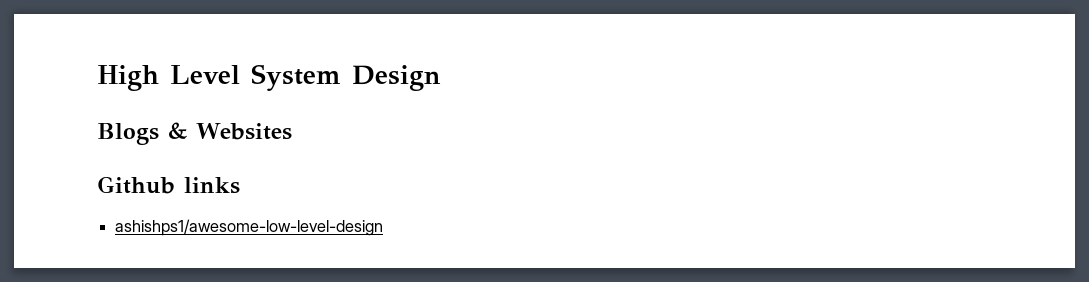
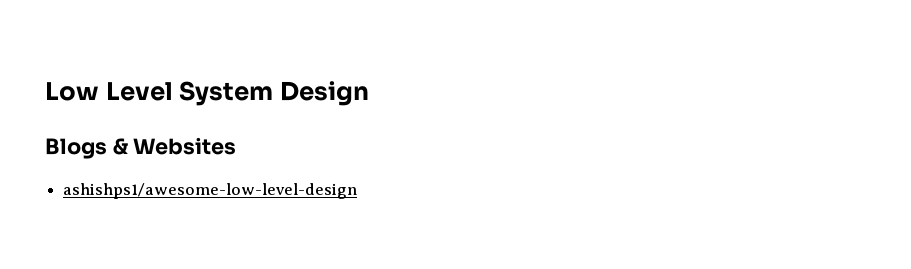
[97,65,159,91] High -> [45,82,99,101] Low
[97,176,240,194] // Github links -> (237, 146) none

